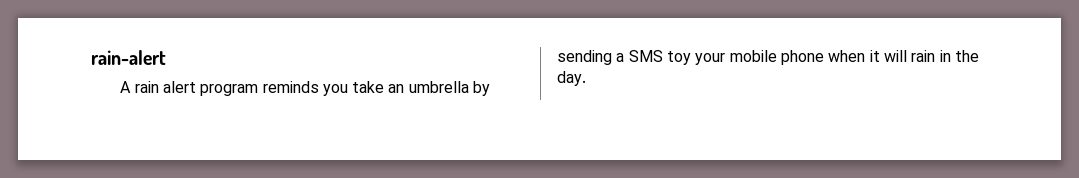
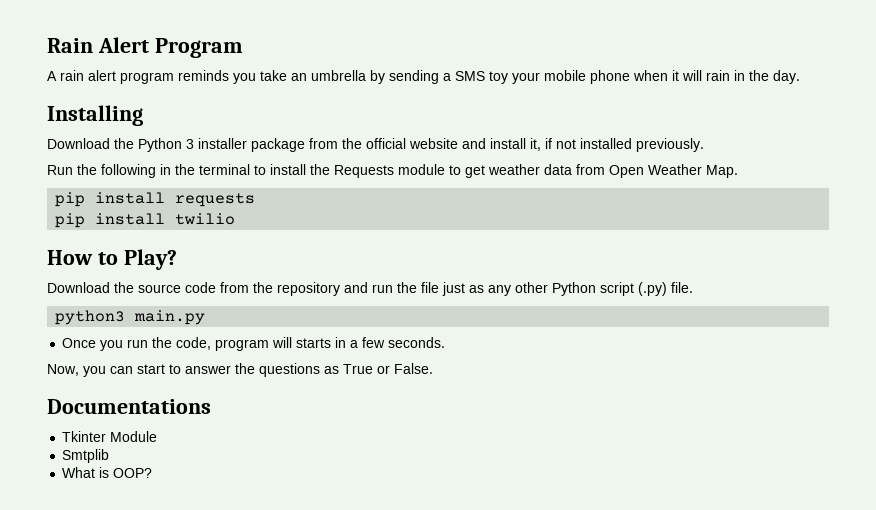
[91,50,166,65] rain-alert -> [47,37,243,58] Rain Alert Program
(586, 78) none -> [47,105,143,126] [47,138,704,152] [47,164,738,178] [55,192,256,207] [55,213,236,228] [47,249,177,270] [47,282,693,296] [55,310,206,325] [62,337,446,351] [47,363,433,377] [47,399,211,414] [62,431,158,442] [62,449,110,463] [62,467,153,478] // Installing // Download the Python 3 installer package from the official website and install it, if not installed previously. // Run the following in the terminal to install the Requests module to get weather data from Open Weather Map. // pip install requests // pip install twilio // How to Play? // Download the source code from the repository and run the file just as any other Python script (.py) file. // python3 main.py // Once you run the code, program will starts in a few seconds. // Now, you can start to answer the questions as True or False. // Documentations // Tkinter Module // Smtplib // What is OOP?

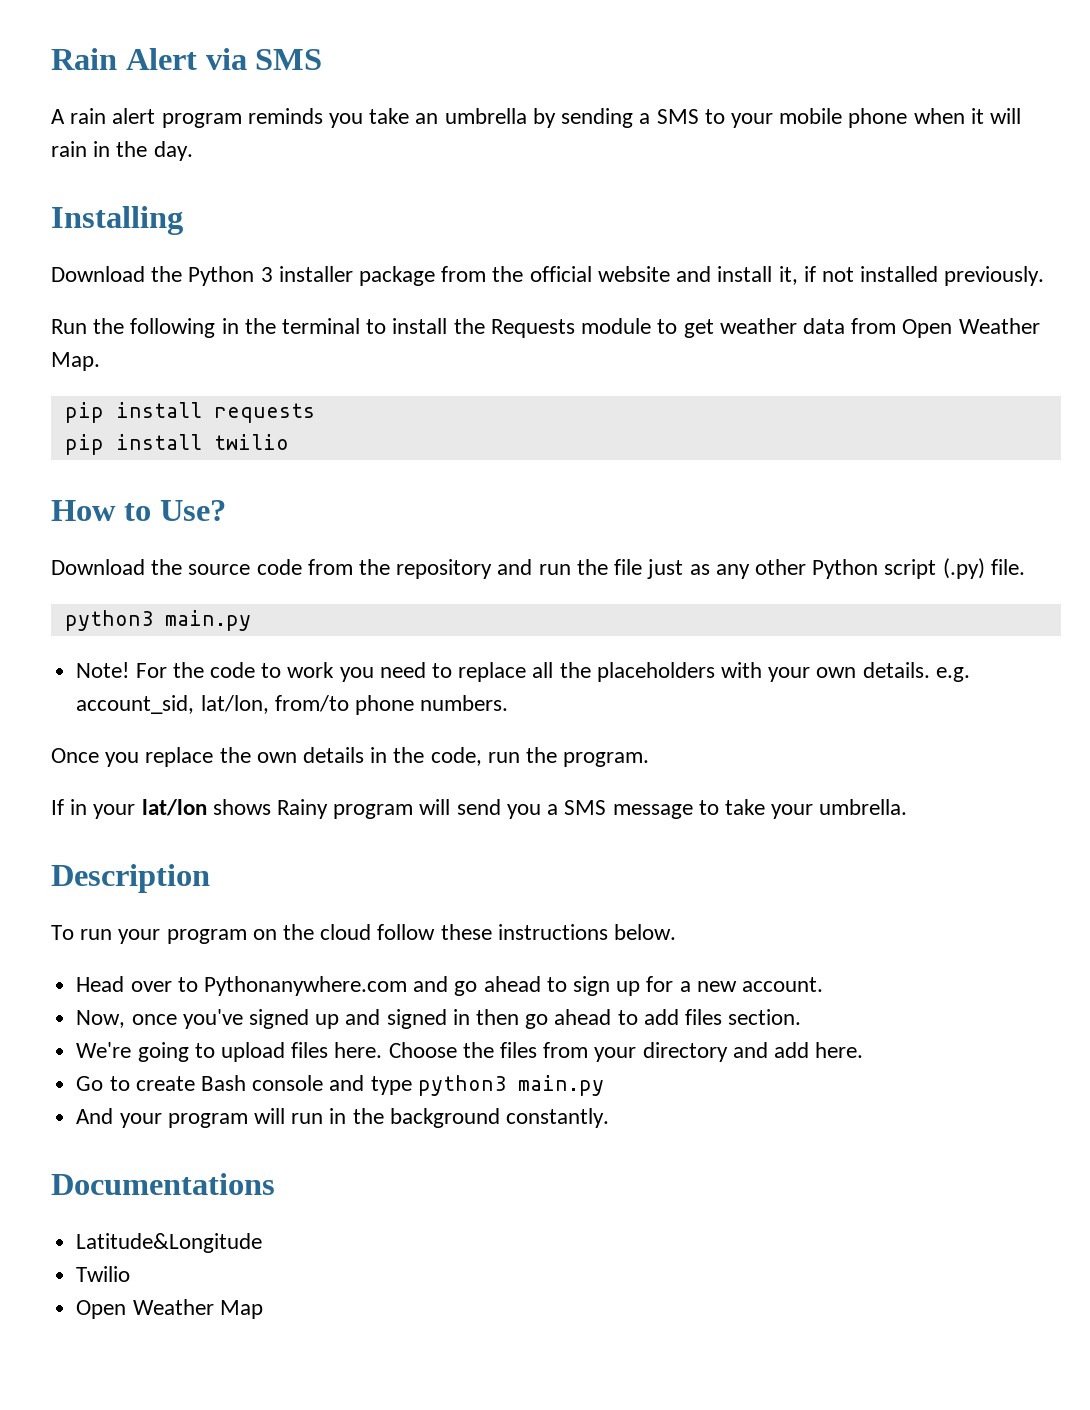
[154,38,243,58] Program -> [205,48,323,70] via SMS
[489,71,508,84] toy -> [704,109,725,124] to
[123,249,177,270] Play? -> [159,500,226,521] Use?
[62,337,446,351] [47,363,433,377] [47,399,211,414] [62,431,158,442] [62,449,110,463] [62,467,153,478] Once you run the code, program will starts in a few seconds. // Now, you can start to answer the questions as True or False. // Documentations // Tkinter Module // Smtplib // What is OOP? -> [76,662,970,682] [76,695,509,715] [51,747,650,767] [51,799,908,819] [51,864,210,893] [51,924,677,944] [76,976,824,996] [76,1009,802,1029] [76,1042,864,1062] [76,1075,604,1096] [76,1108,609,1128] [51,1173,275,1195] [76,1233,263,1253] [76,1266,131,1282] [76,1299,263,1319] Note! For the code to work you need to replace all the placeholders with your own details. e.g. account_sid, lat/lon, from/to phone numbers. // Once you replace the own details in the code, run the program. // If in your lat/lon shows Rainy program will send you a SMS message to take your umbrella. // Description // To run your program on the cloud follow these instructions below. // Head over to Pythonanywhere.com and go ahead to sign up for a new account. // Now, once you've signed up and signed in then go ahead to add files section. // We're going to upload files here. Choose the files from your directory and add here. // Go to create Bash console and type python3 main.py // And your program will run in the background constantly. // Documentations // Latitude&Longitude // Twilio // Open Weather Map

